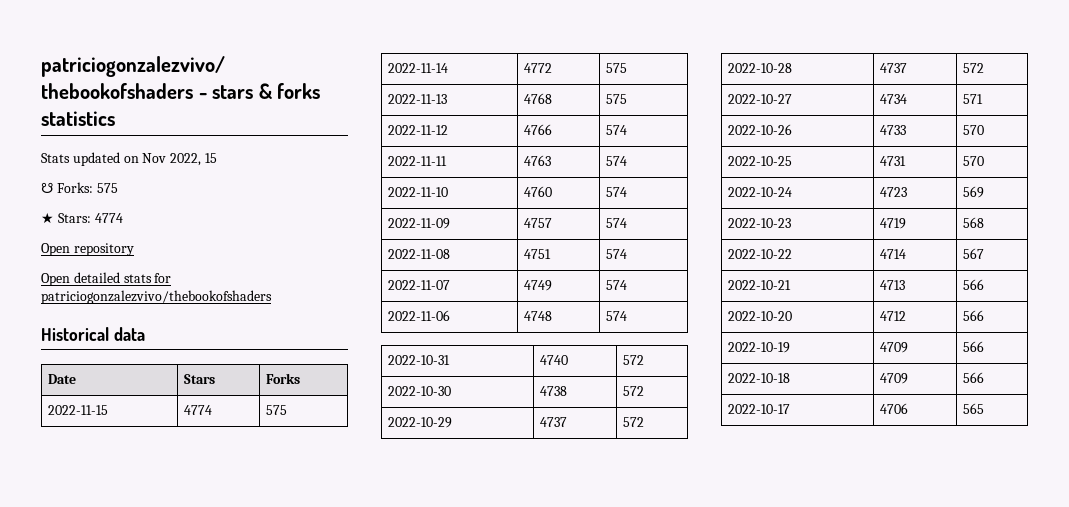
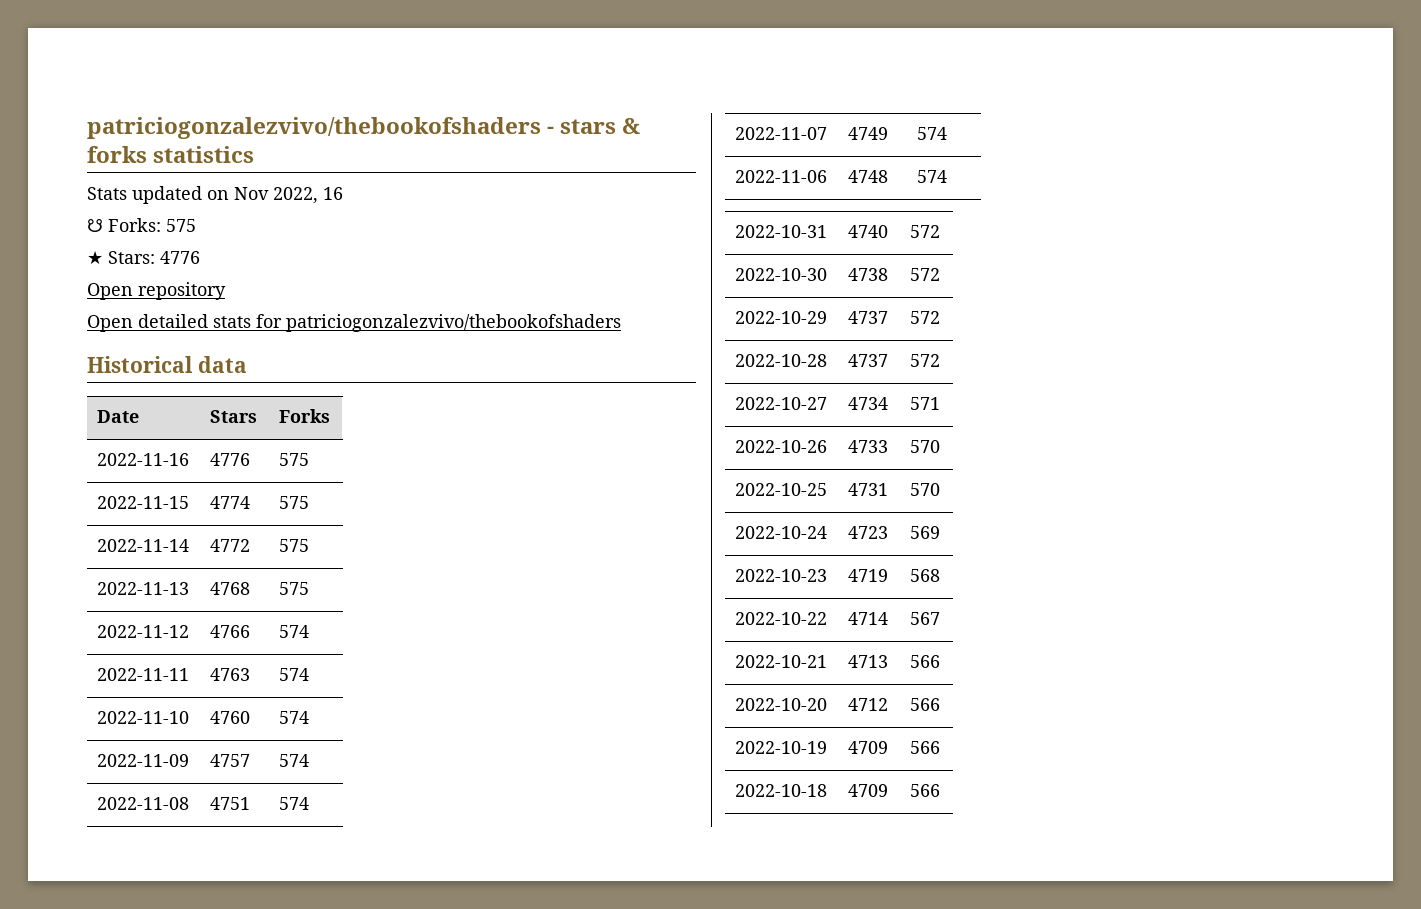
[204,153,217,163] 15 -> [323,187,343,200] 16
[94,213,123,223] 4774 -> [160,251,200,264] 4776
(301, 378) none -> [97,453,190,466] [210,453,251,466] [279,453,310,466] // 2022-11-16 | 4776 | 575
[728,404,791,414] [880,403,909,414] [963,403,985,414] // 2022-10-17 | 4706 | 565 -> (941, 790) none

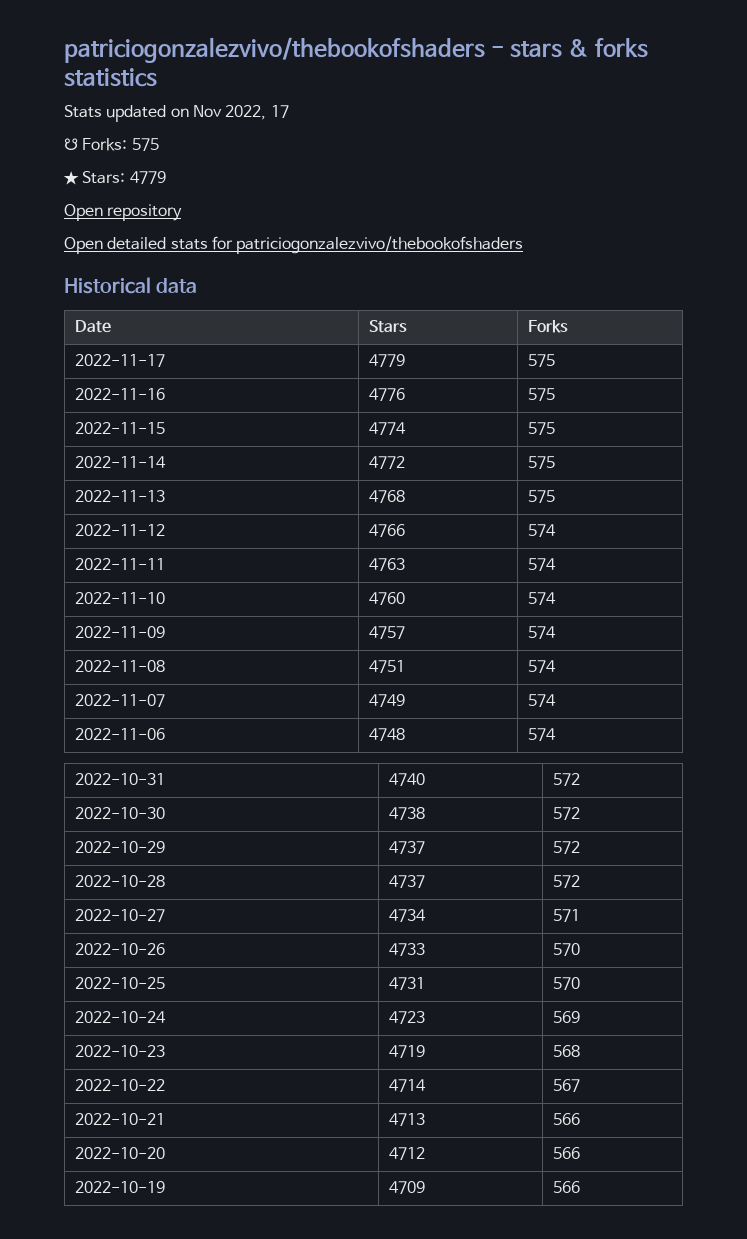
[323,187,343,200] 16 -> [270,105,289,118] 17
[160,251,200,264] 4776 -> [129,171,166,184] 4779
(331, 416) none -> [75,354,166,367] [369,354,406,367] [528,354,556,367] // 2022-11-17 | 4779 | 575
[735,784,828,797] [848,784,889,797] [910,784,941,797] // 2022-10-18 | 4709 | 566 -> (581, 1187) none

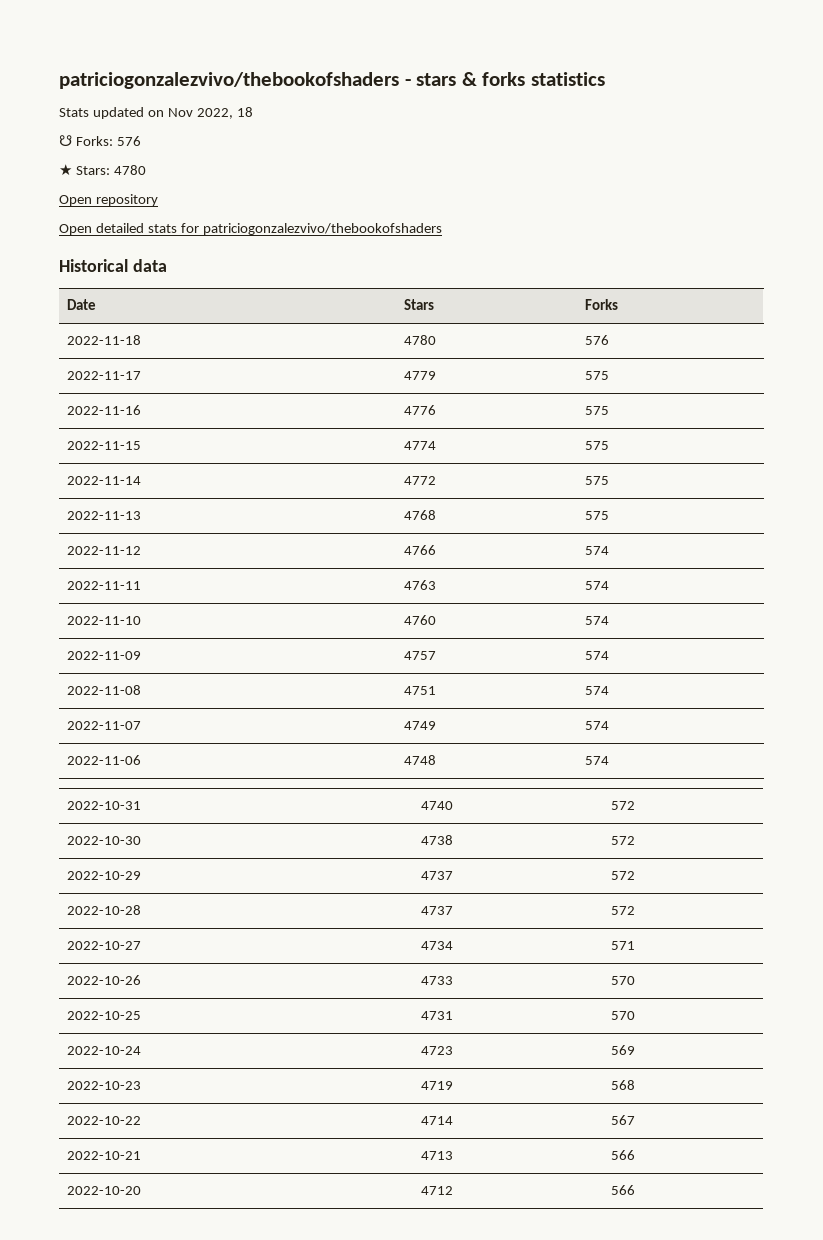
[270,105,289,118] 17 -> [236,107,253,117] 18
[131,138,159,151] 575 -> [116,136,141,146] 576
[129,171,166,184] 4779 -> [113,165,146,175] 4780
(569, 326) none -> [66,335,141,345] [403,335,436,345] [584,335,609,345] // 2022-11-18 | 4780 | 576
[75,1181,166,1193] [389,1181,426,1194] [553,1181,581,1193] // 2022-10-19 | 4709 | 566 -> (635, 1190) none

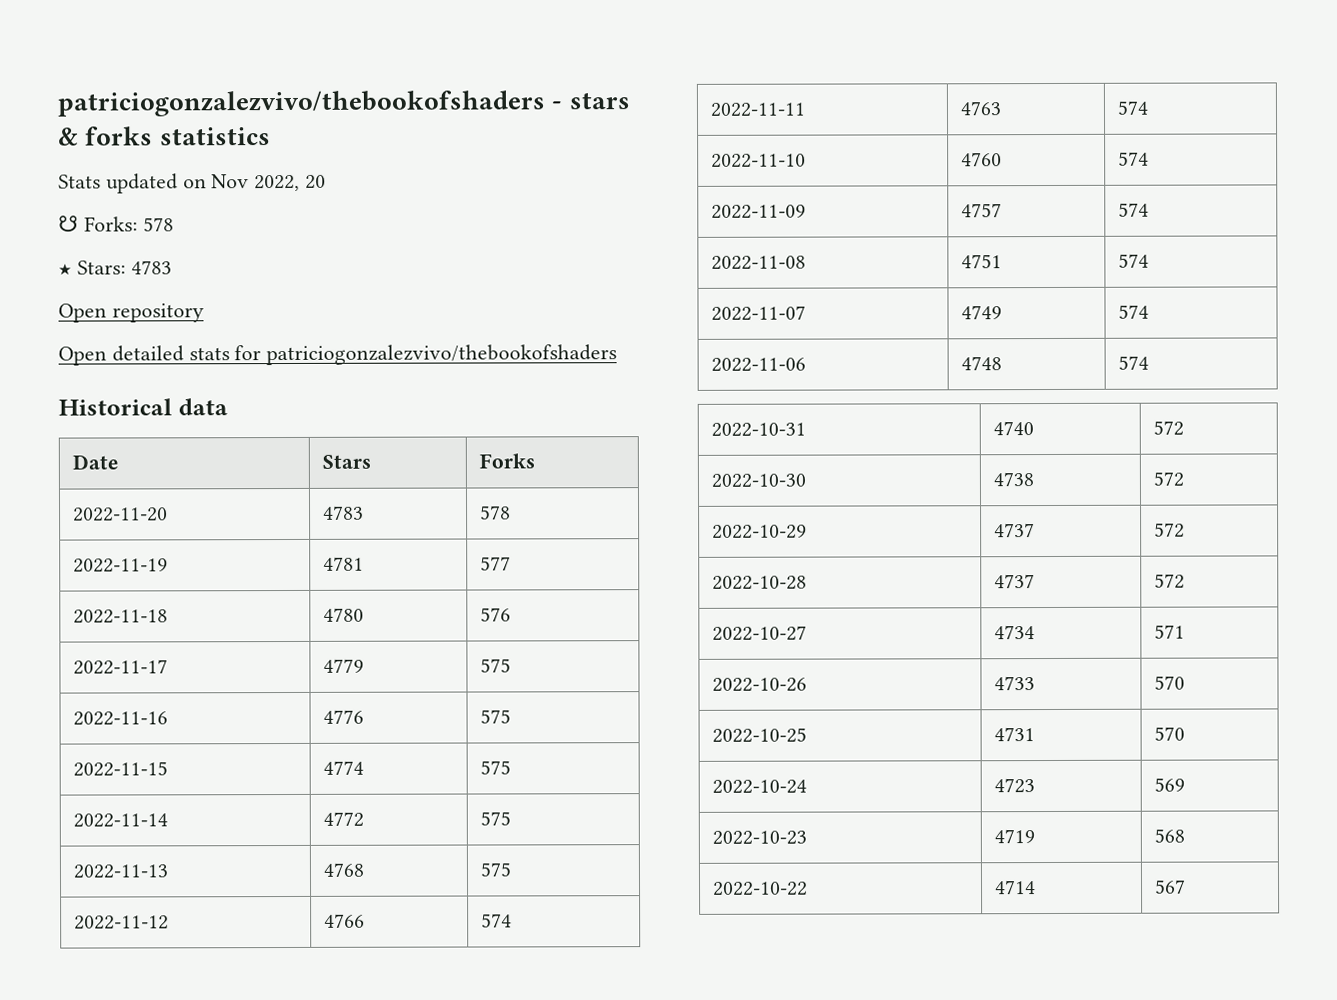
[236,107,253,117] 18 -> [305,174,327,189] 20
[116,136,141,146] 576 -> [142,217,174,232] 578
[113,165,146,175] 4780 -> [130,260,172,275] 4783
(618, 304) none -> [73,507,169,522] [323,505,365,520] [480,505,512,520] [73,558,169,573] [323,556,365,571] [480,556,512,571] // 2022-11-20 | 4783 | 578 // 2022-11-19 | 4781 | 577
[66,1151,141,1160] [420,1151,453,1160] [610,1150,635,1160] [66,1186,141,1195] [420,1186,453,1195] [610,1185,635,1195] // 2022-10-21 | 4713 | 566 // 2022-10-20 | 4712 | 566 -> (1187, 886) none

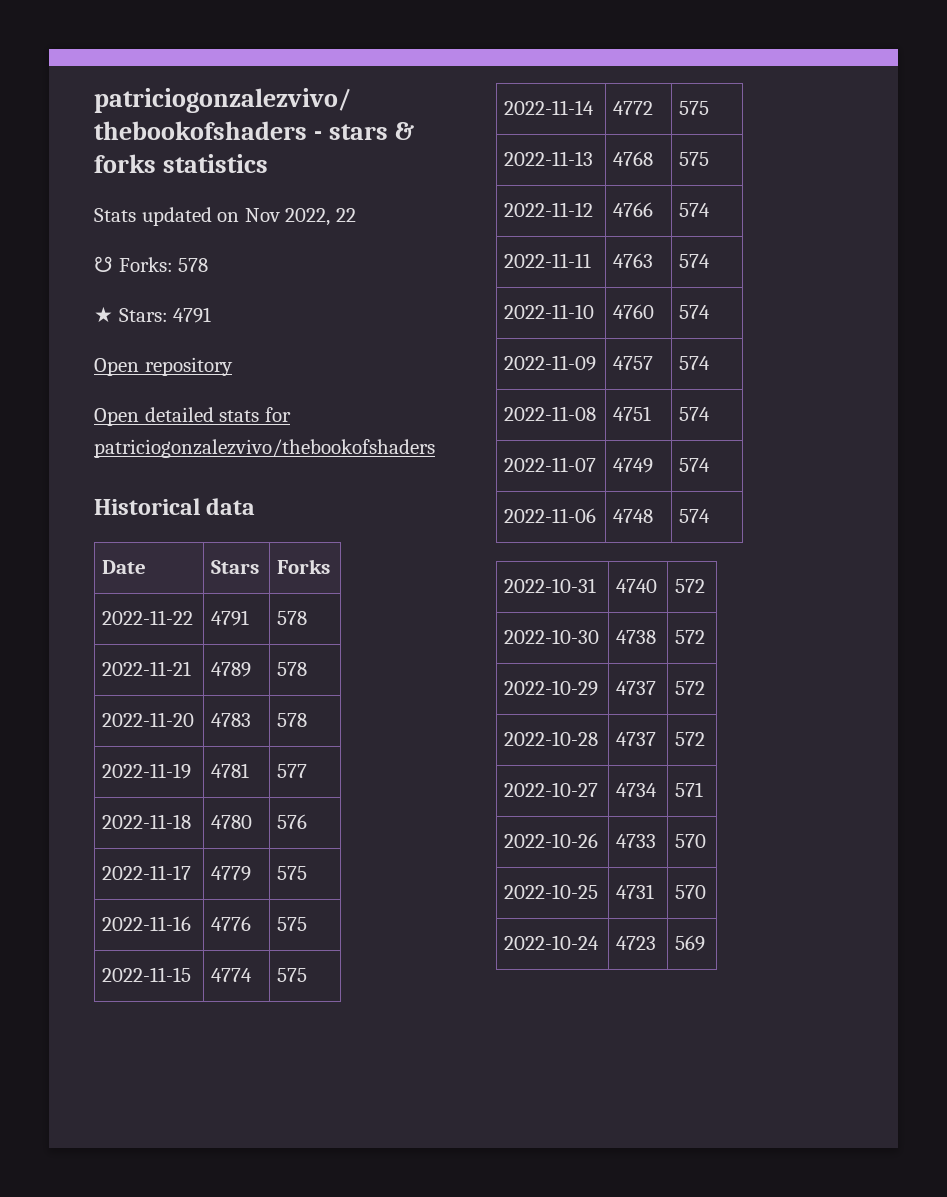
[305,174,327,189] 20 -> [335,208,356,222] 22
[130,260,172,275] 4783 -> [173,307,212,323] 4791
(536, 461) none -> [102,610,194,625] [211,610,250,626] [277,611,308,625] [102,661,192,676] [211,662,252,677] [277,662,308,676] // 2022-11-22 | 4791 | 578 // 2022-11-21 | 4789 | 578
[712,830,808,845] [994,829,1036,844] [1154,828,1186,843] [712,881,809,896] [994,880,1037,895] [1154,879,1187,894] // 2022-10-23 | 4719 | 568 // 2022-10-22 | 4714 | 567 -> (706, 943) none

